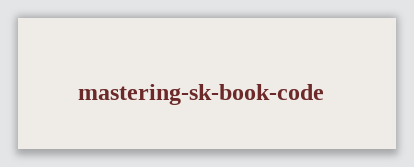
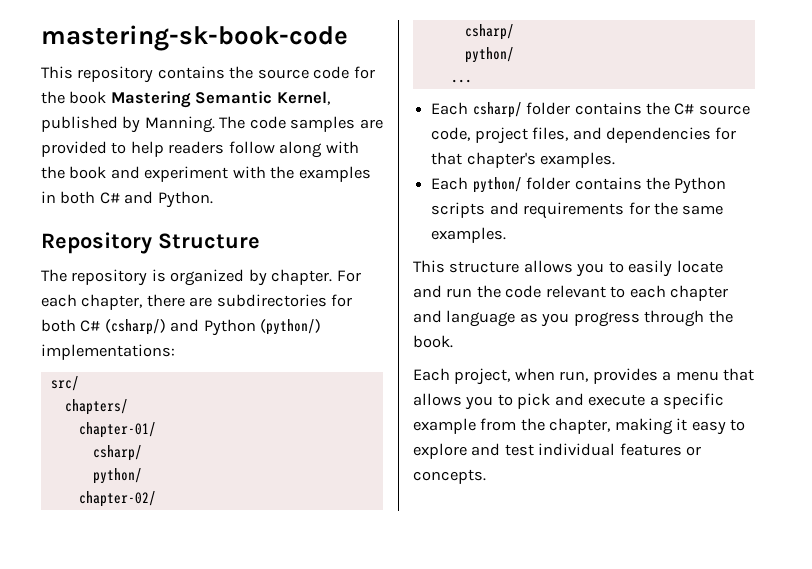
(324, 94) none -> [41,66,375,83] [41,91,330,108] [41,116,383,133] [41,141,359,158] [41,166,371,182] [41,191,213,208] [41,232,260,254] [41,269,361,286] [41,294,353,310] [41,319,322,336] [41,344,175,360] [50,376,79,391] [64,399,128,415] [78,422,156,438] [92,445,142,461] [92,468,142,484] [78,491,156,507] [464,24,514,40] [464,47,514,63] [450,79,472,83] [431,102,750,118] [431,127,737,144] [431,152,616,168] [431,177,727,194] [431,202,724,219] [431,227,507,243] [413,260,723,277] [413,285,729,301] [413,310,733,327] [413,335,453,348] [413,368,755,385] [413,393,725,410] [413,418,746,435] [413,443,702,459] [413,469,486,484] // This repository contains the source code for the book Mastering Semantic Kernel, published by Manning. The code samples are provided to help readers follow along with the book and experiment with the examples in both C# and Python. // Repository Structure // The repository is organized by chapter. For each chapter, there are subdirectories for both C# (csharp/) and Python (python/) implementations: // src/ // chapters/ // chapter-01/ // csharp/ // python/ // chapter-02/ // csharp/ // python/ // ... // Each csharp/ folder contains the C# source code, project files, and dependencies for that chapter's examples. // Each python/ folder contains the Python scripts and requirements for the same examples. // This structure allows you to easily locate and run the code relevant to each chapter and language as you progress through the book. // Each project, when run, provides a menu that allows you to pick and execute a specific example from the chapter, making it easy to explore and test individual features or concepts.

